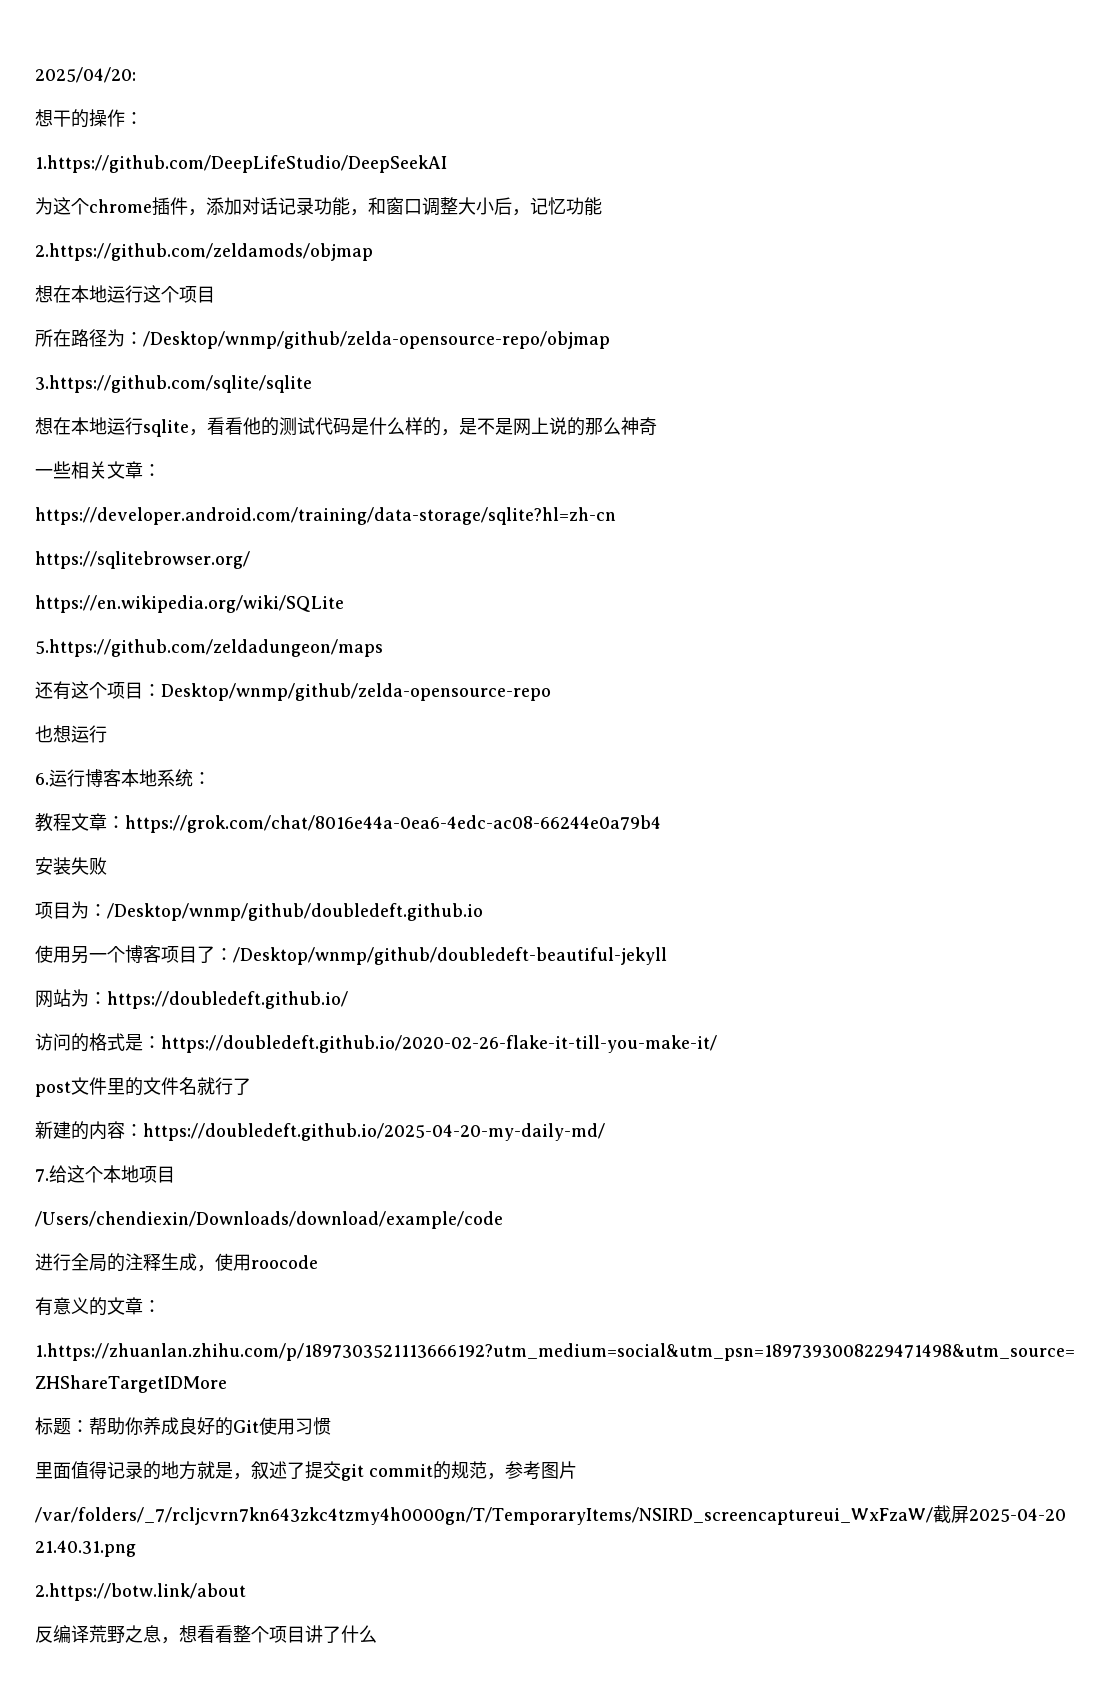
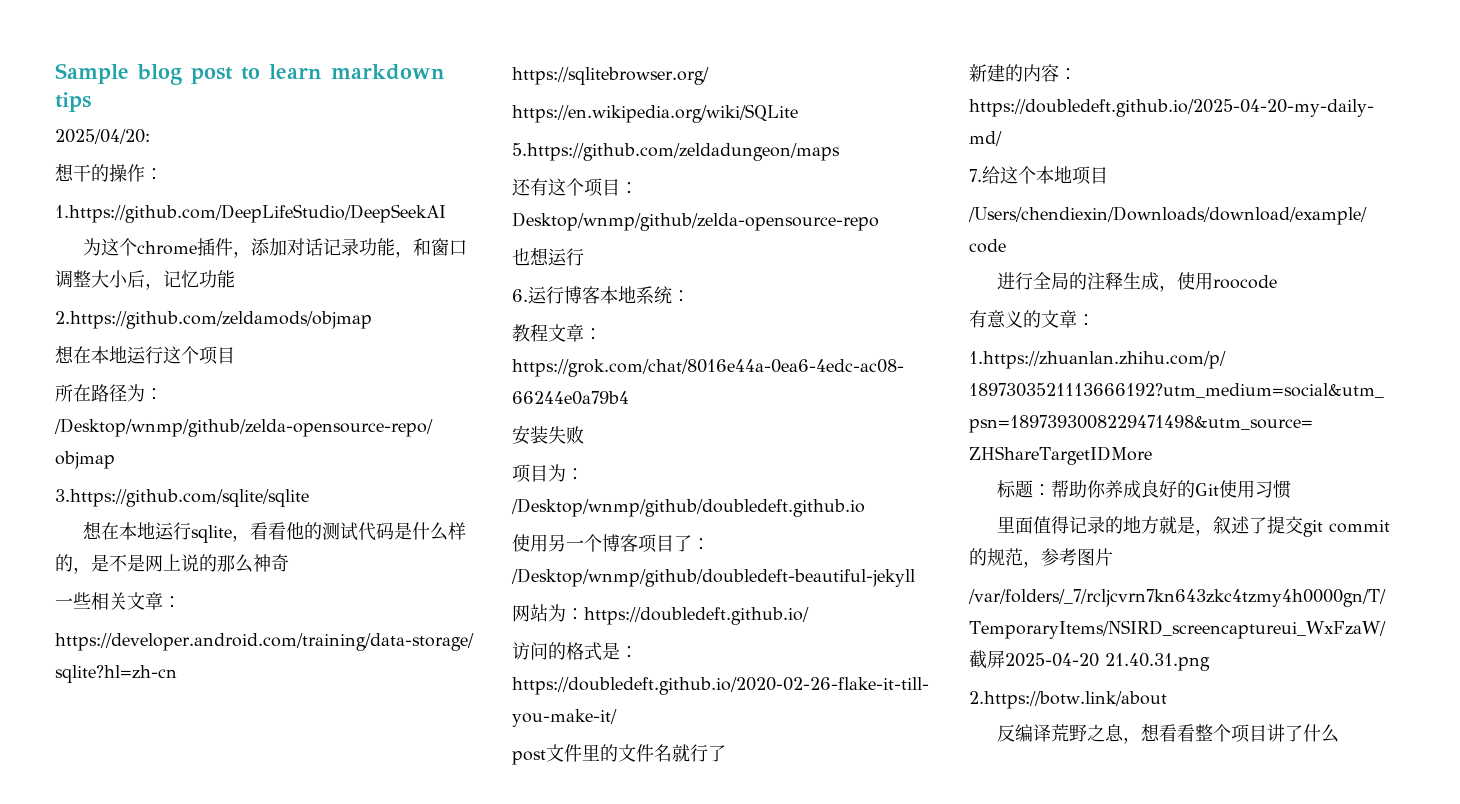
(35, 75) none -> [55,63,445,85] [55,92,91,112] Sample blog post to learn markdown tips //

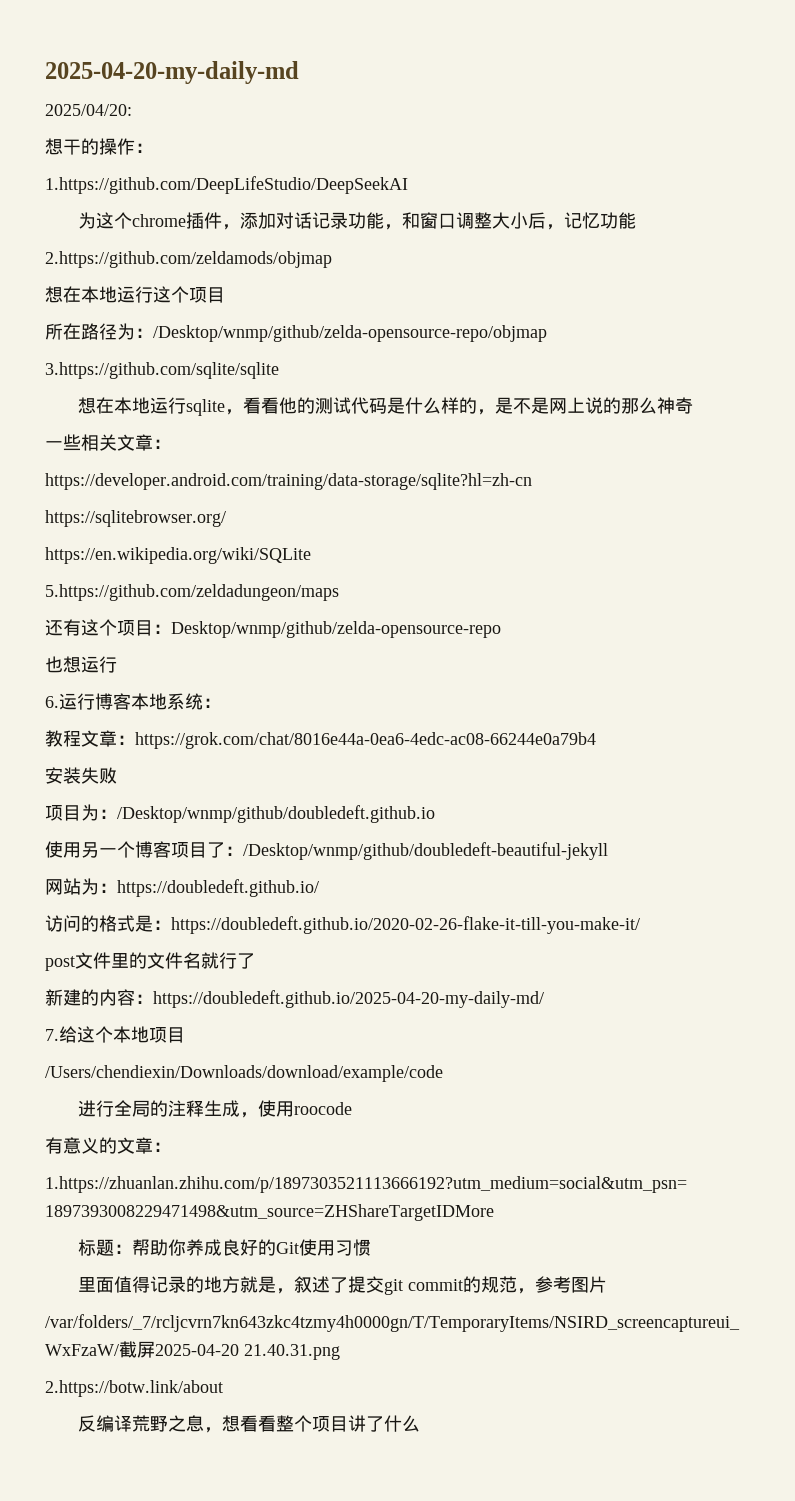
[55,63,445,85] [55,92,91,112] Sample blog post to learn markdown tips -> [45,61,299,84] 2025-04-20-my-daily-md

